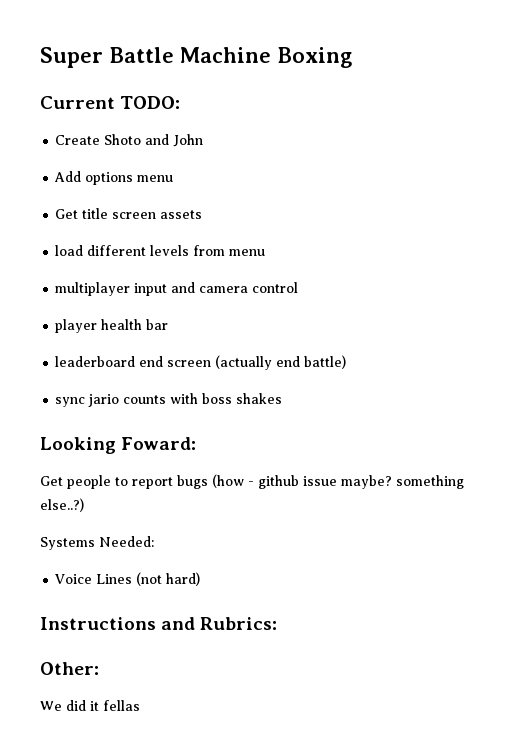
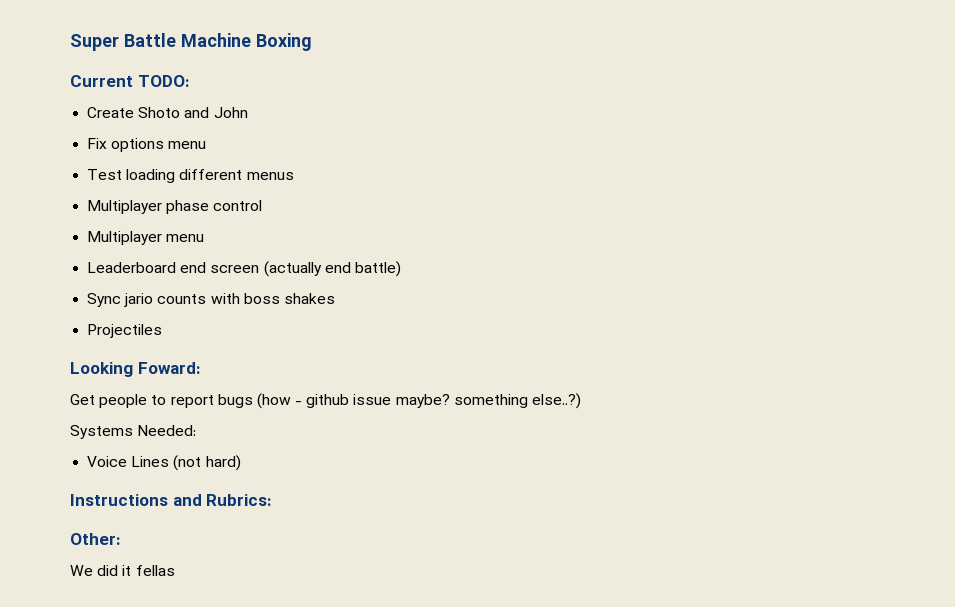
[54,171,82,182] Add -> [87,138,108,149] Fix
[55,208,203,219] [55,245,266,256] [55,282,299,296] [55,319,169,333] [55,356,136,367] Get title screen assets // load different levels from menu // multiplayer input and camera control // player health bar // leaderboard -> [87,169,294,183] [87,200,263,214] [87,231,205,245] [87,262,177,273] Test loading different menus // Multiplayer phase control // Multiplayer menu // Leaderboard
[55,397,86,407] sync -> [87,293,122,307] Sync
(283, 398) none -> [87,324,163,338] // Projectiles

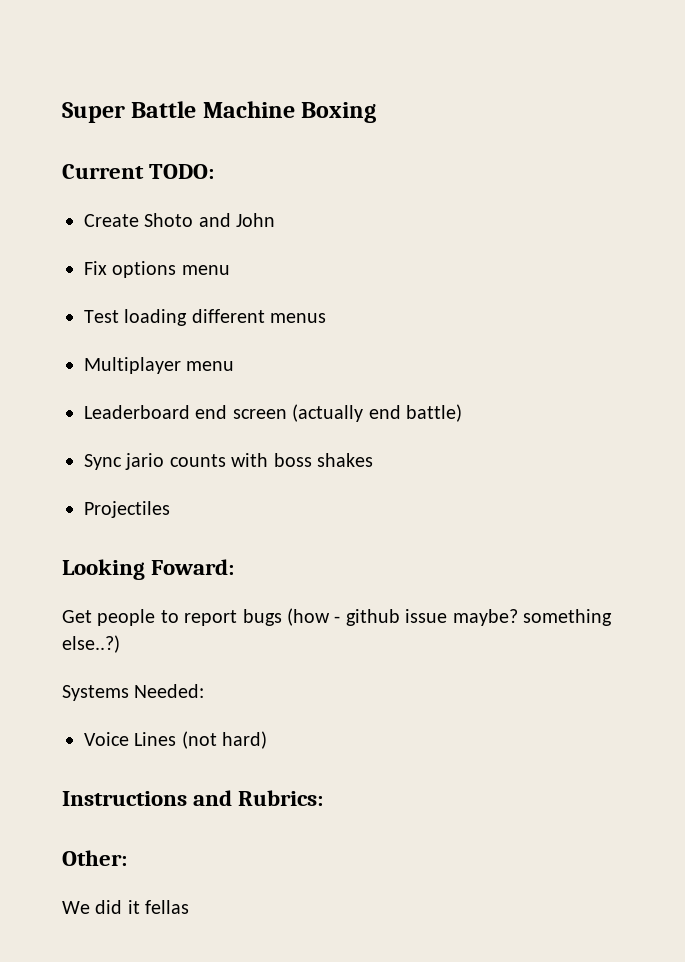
[87,200,263,214] // Multiplayer phase control -> (327, 318) none

